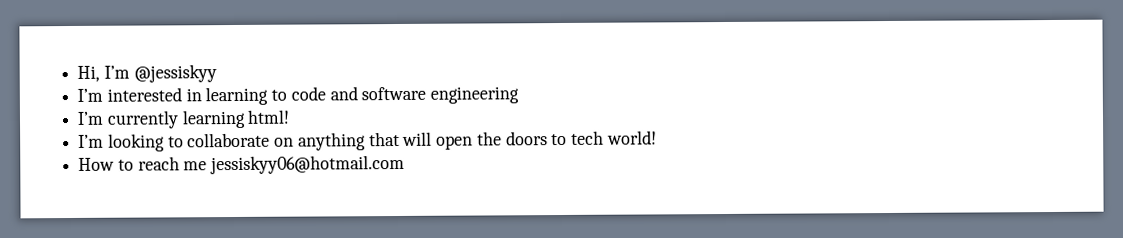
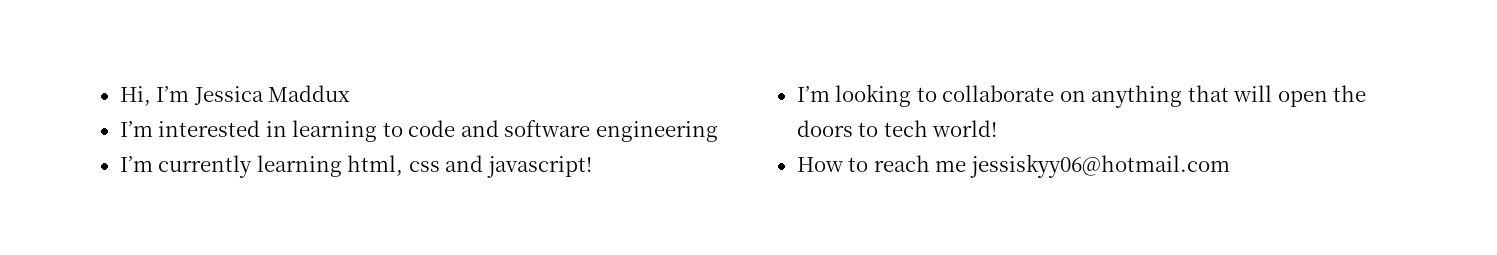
[133,64,217,83] @jessiskyy -> [193,85,351,105] Jessica Maddux
[247,109,291,124] html! -> [347,155,592,178] html, css and javascript!

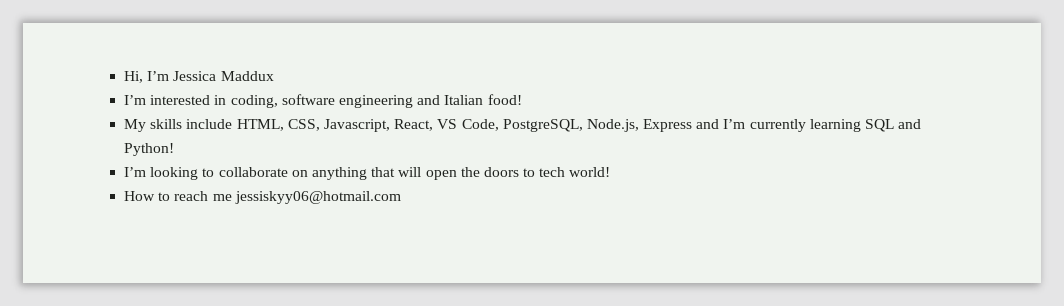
[292,120,718,142] [119,155,592,178] learning to code and software engineering // I’m currently learning html, css and javascript! -> [230,94,522,108] [124,119,922,132] [124,143,175,156] coding, software engineering and Italian food! // My skills include HTML, CSS, Javascript, React, VS Code, PostgreSQL, Node.js, Express and I’m currently learning SQL and Python!

